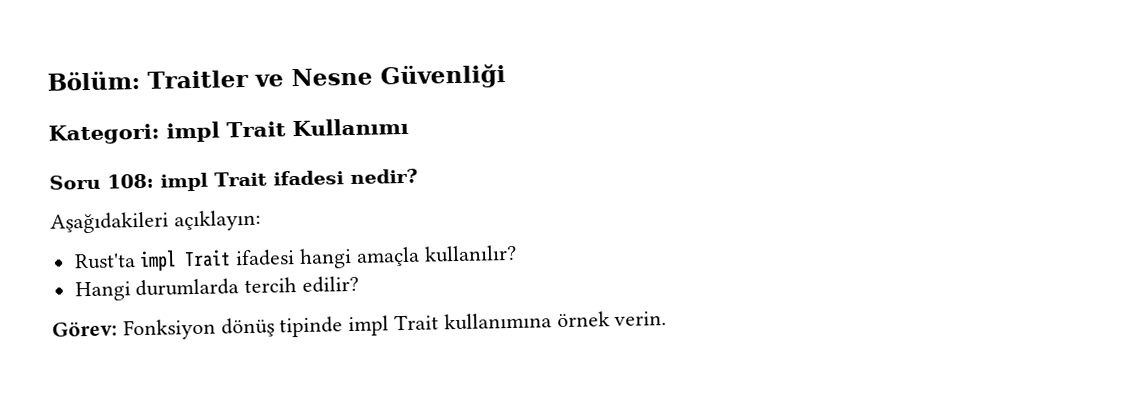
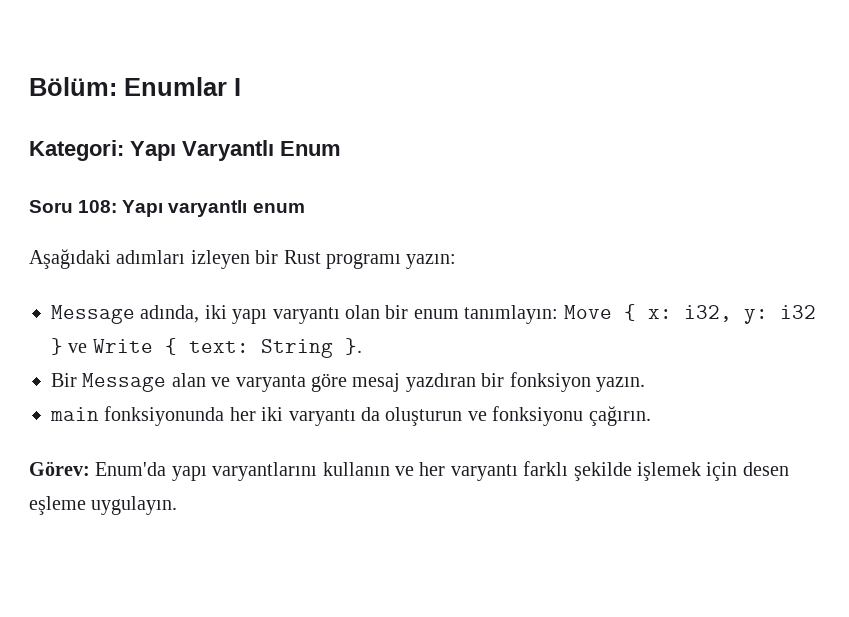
[147,64,506,90] [48,117,409,145] [49,168,418,192] [50,209,261,234] [73,244,517,272] [74,275,360,302] [52,311,668,341] Traitler ve Nesne Güvenliği // Kategori: impl Trait Kullanımı // Soru 108: impl Trait ifadesi nedir? // Aşağıdakileri açıklayın: // Rust'ta impl Trait ifadesi hangi amaçla kullanılır? // Hangi durumlarda tercih edilir? // Görev: Fonksiyon dönüş tipinde impl Trait kullanımına örnek verin. -> [124,77,241,96] [29,140,341,161] [29,200,305,217] [29,249,457,269] [51,304,816,324] [51,338,362,358] [51,372,645,392] [50,406,651,426] [29,461,789,481] [29,496,178,515] Enumlar I // Kategori: Yapı Varyantlı Enum // Soru 108: Yapı varyantlı enum // Aşağıdaki adımları izleyen bir Rust programı yazın: // Message adında, iki yapı varyantı olan bir enum tanımlayın: Move { x: i32, y: i32 } ve Write { text: String }. // Bir Message alan ve varyanta göre mesaj yazdıran bir fonksiyon yazın. // main fonksiyonunda her iki varyantı da oluşturun ve fonksiyonu çağırın. // Görev: Enum'da yapı varyantlarını kullanın ve her varyantı farklı şekilde işlemek için desen eşleme uygulayın.

